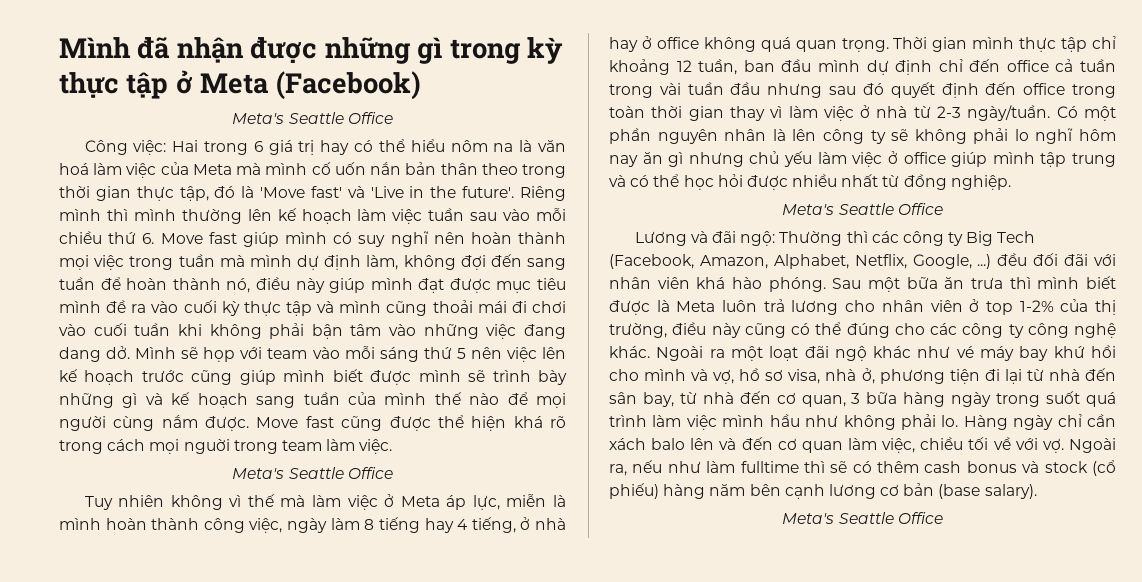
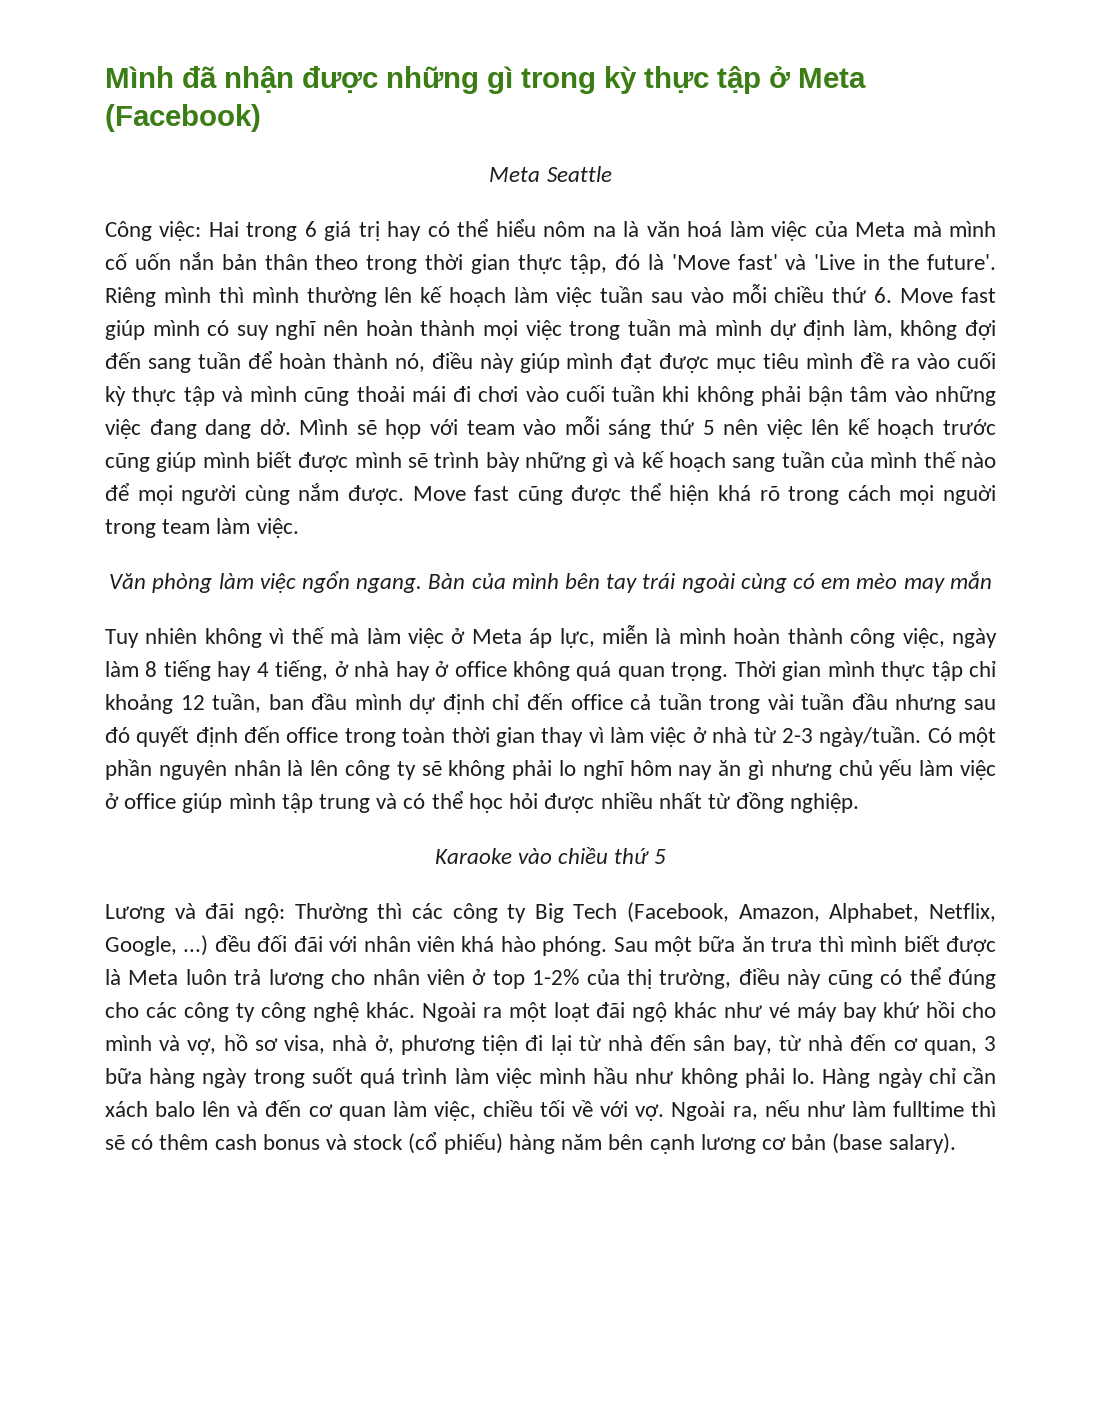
[232,112,393,124] Meta's Seattle Office -> [489,166,612,182] Meta Seattle
[232,467,393,479] Meta's Seattle Office -> [109,571,992,593] Văn phòng làm việc ngổn ngang. Bàn của mình bên tay trái ngoài cùng có em mèo may mắn
[782,203,943,215] Meta's Seattle Office -> [434,847,667,864] Karaoke vào chiều thứ 5
[782,512,943,524] // Meta's Seattle Office -> (956, 1143) none

